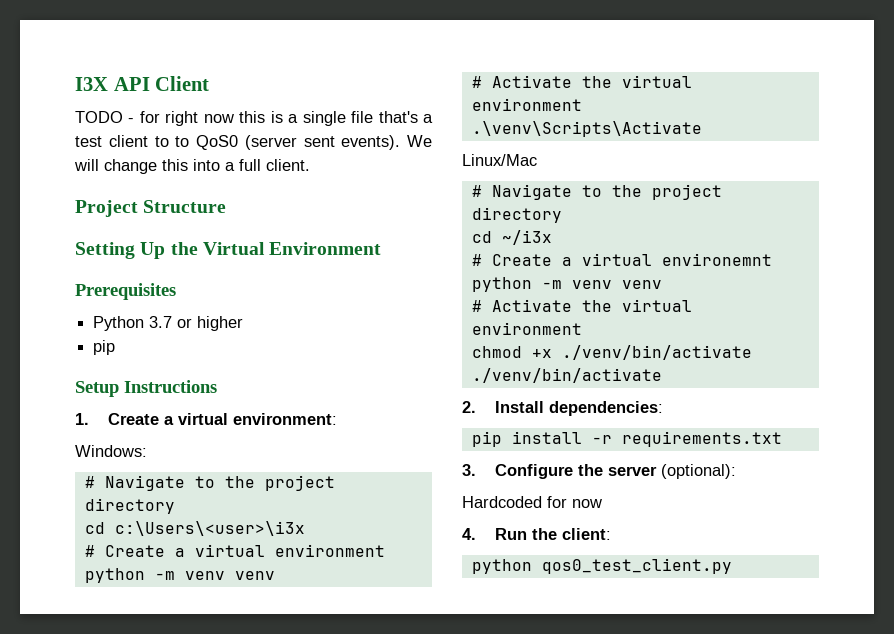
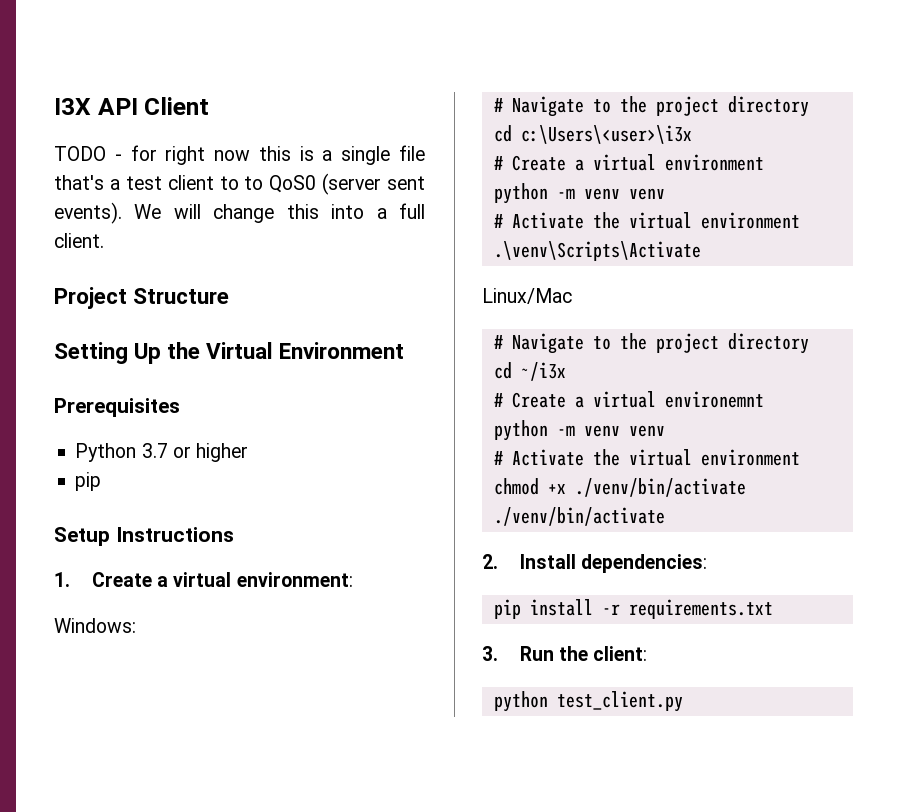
[494,464,736,479] [462,496,602,508] [462,528,476,540] Configure the server (optional): // Hardcoded for now // 4. -> (498, 653) none
[541,558,732,574] qos0_test_client.py -> [556,691,683,712] test_client.py

